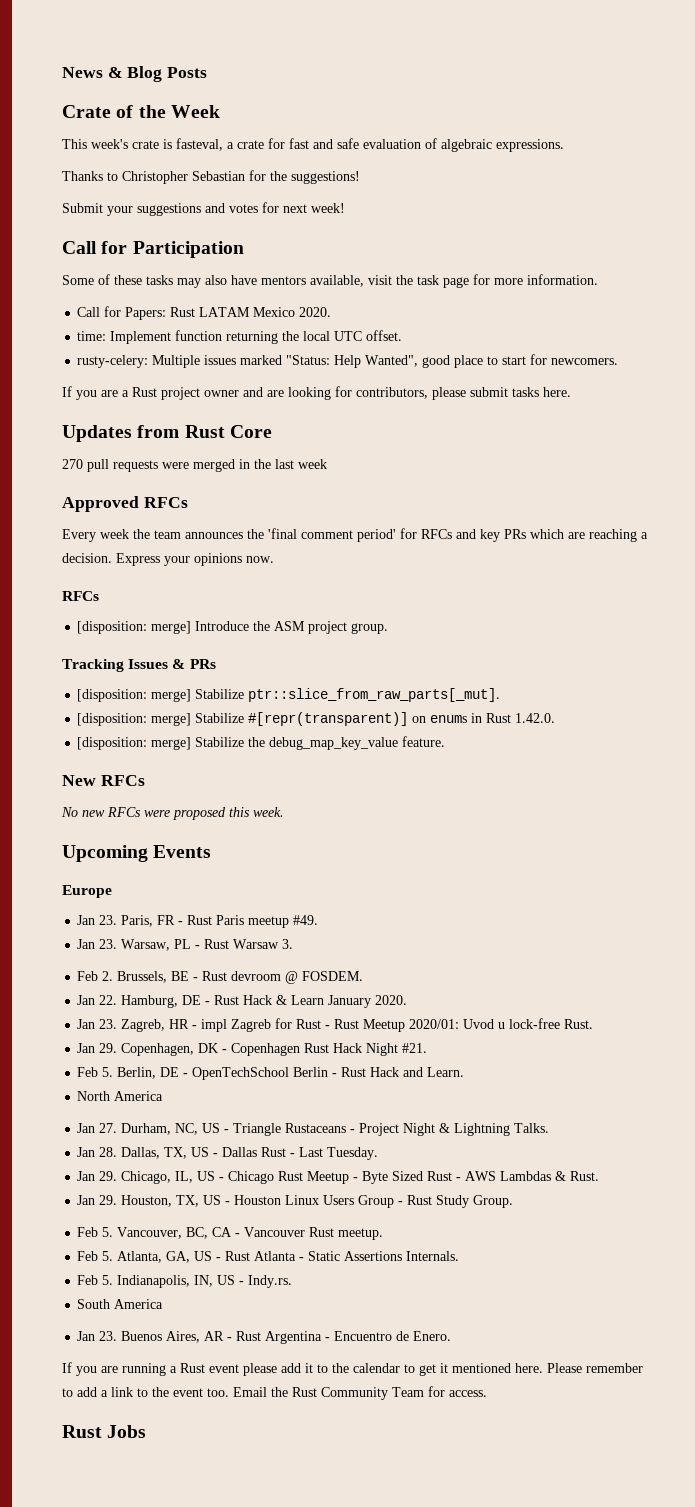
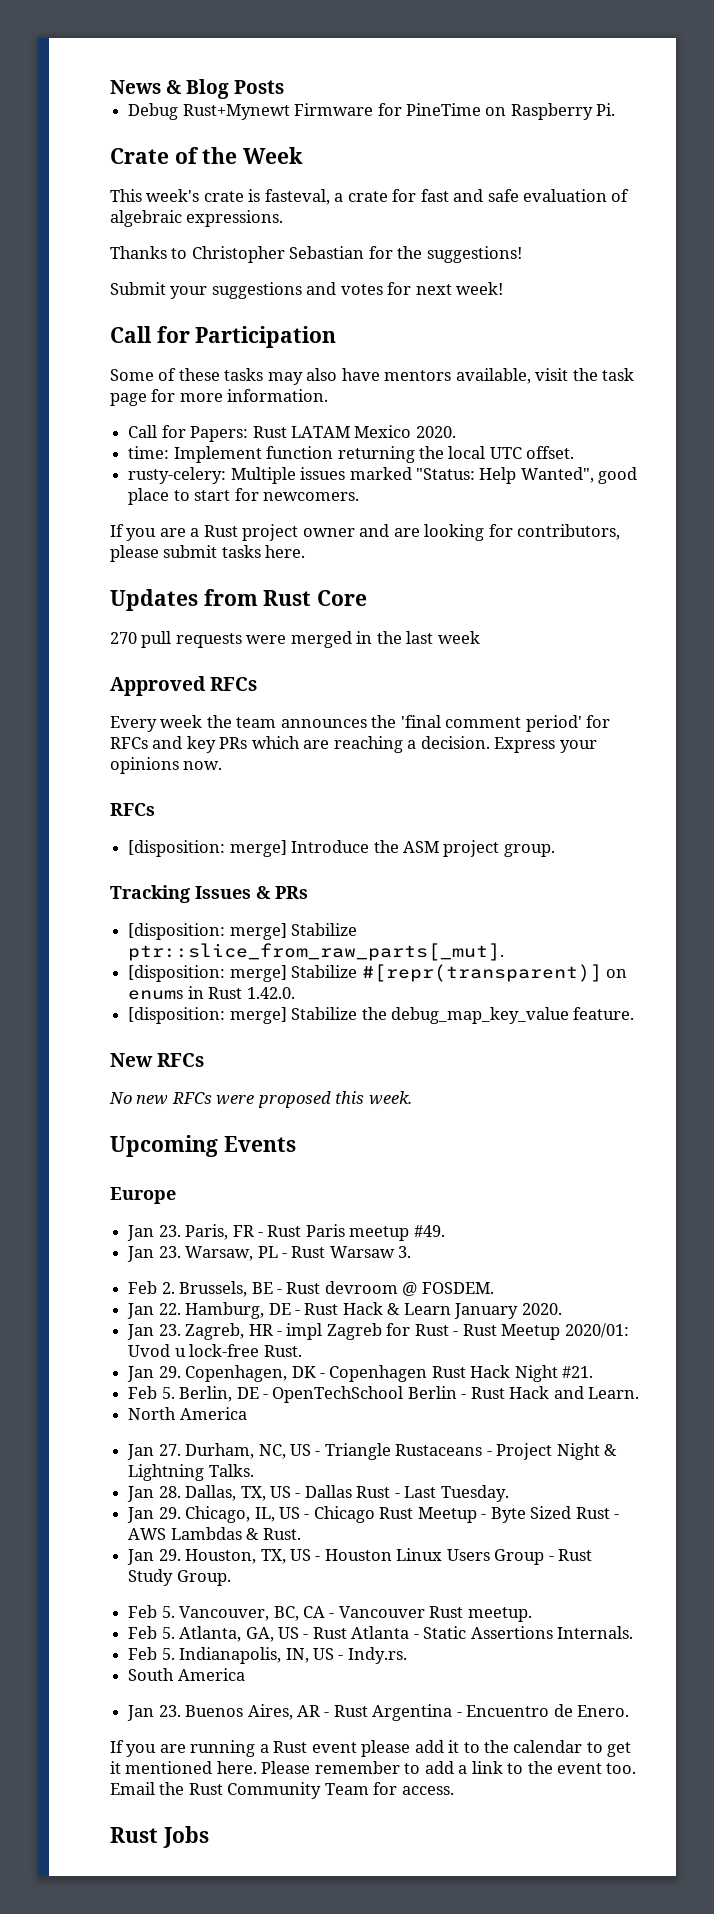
(208, 72) none -> [128,103,616,120] // Debug Rust+Mynewt Firmware for PineTime on Raspberry Pi.

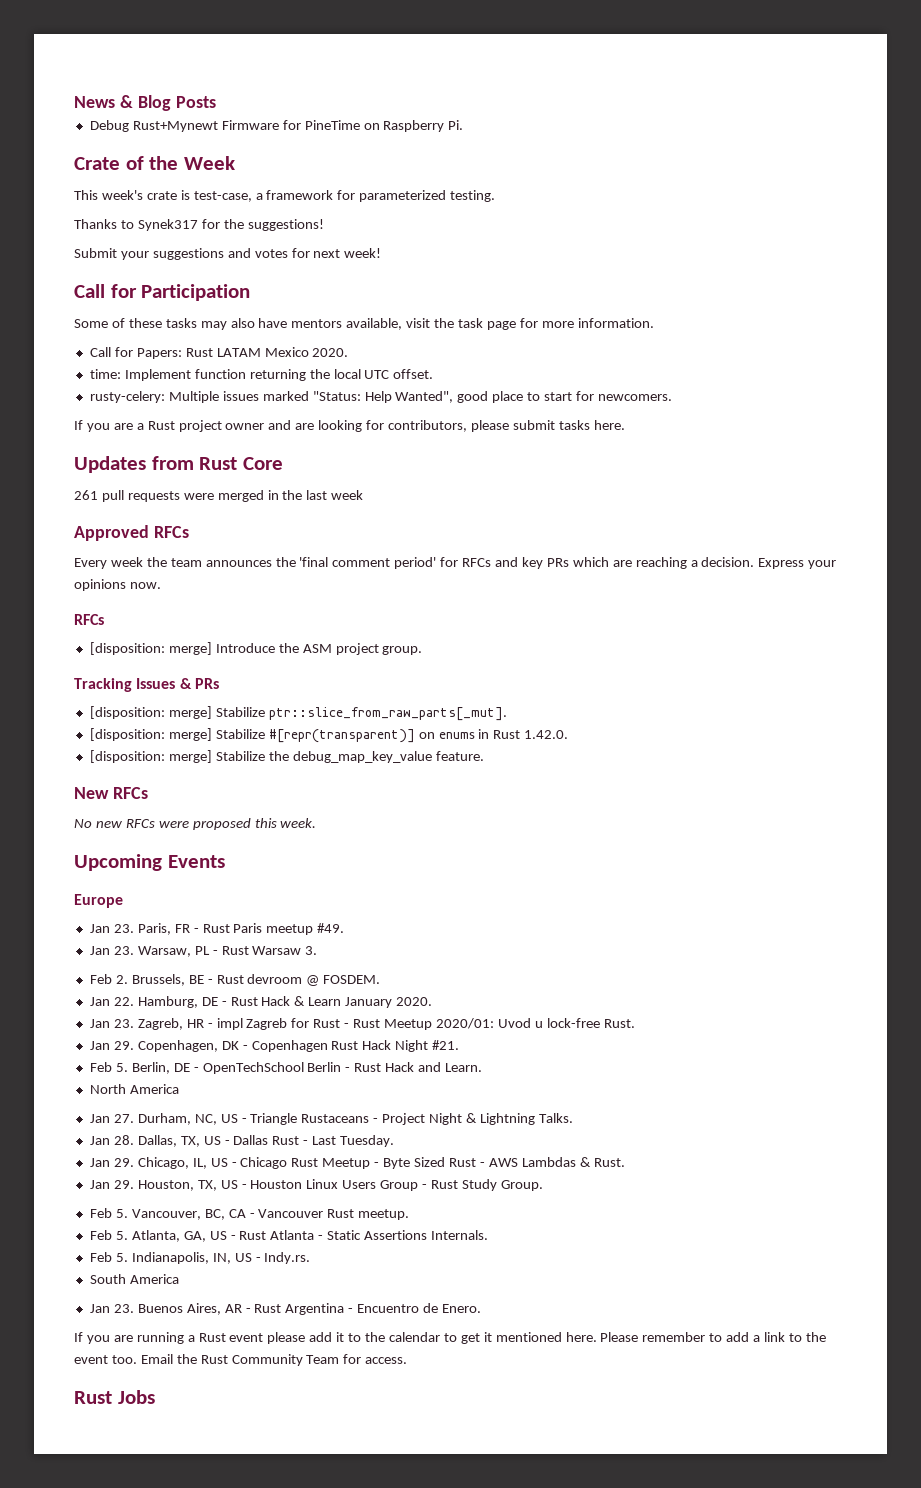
[264,189,630,205] [110,210,284,227] fasteval, a crate for fast and safe evaluation of algebraic expressions. -> [193,190,496,202] test-case, a framework for parameterized testing.
[191,246,365,263] Christopher Sebastian -> [137,219,198,231] Synek317
[110,632,137,644] 270 -> [74,490,98,500] 261

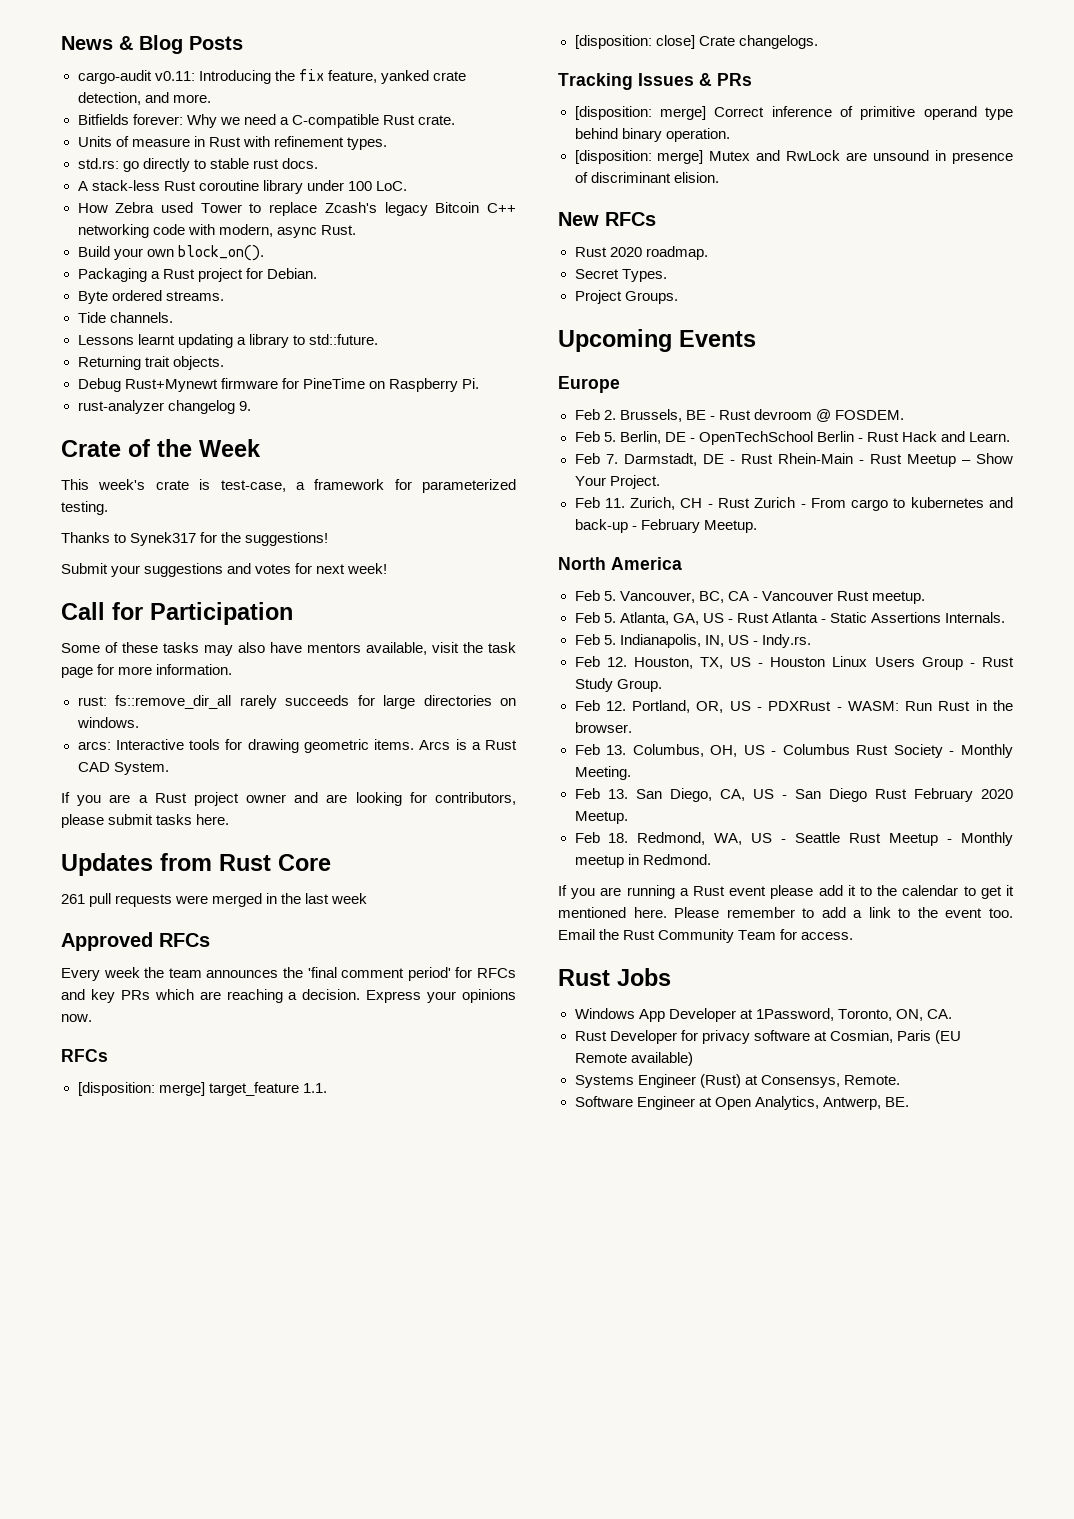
(216, 102) none -> [77,69,466,84] [77,92,211,105] [77,114,455,128] [77,136,387,150] [77,158,318,172] [77,180,407,194] [77,202,516,216] [77,224,356,238] [77,245,264,261] [77,268,317,282] [77,290,224,304] [77,312,173,323] [77,334,378,348] [77,356,224,370] // cargo-audit v0.11: Introducing the fix feature, yanked crate detection, and more. // Bitfields forever: Why we need a C-compatible Rust crate. // Units of measure in Rust with refinement types. // std.rs: go directly to stable rust docs. // A stack-less Rust coroutine library under 100 LoC. // How Zebra used Tower to replace Zcash's legacy Bitcoin C++ networking code with modern, async Rust. // Build your own block_on(). // Packaging a Rust project for Debian. // Byte ordered streams. // Tide channels. // Lessons learnt updating a library to std::future. // Returning trait objects.
[221,120,279,130] Firmware -> [220,378,278,389] firmware
(464, 125) none -> [77,400,251,414] // rust-analyzer changelog 9.
[89,347,349,359] [89,369,434,381] [89,391,672,403] Call for Papers: Rust LATAM Mexico 2020. // time: Implement function returning the local UTC offset. // rusty-celery: Multiple issues marked "Status: Help Wanted", good place to start for newcomers. -> [77,695,516,709] [76,717,139,728] [77,739,517,753] [77,762,169,775] rust: fs::remove_dir_all rarely succeeds for large directories on windows. // arcs: Interactive tools for drawing geometric items. Arcs is a Rust CAD System.
[215,643,423,655] Introduce the ASM project group. -> [208,1082,327,1096] [574,35,818,49] target_feature 1.1. // [disposition: close] Crate changelogs.
[215,707,507,721] [89,728,569,743] [89,750,484,763] [74,787,148,799] [74,818,317,830] [74,854,225,871] [74,894,123,908] [89,923,345,935] [89,946,318,957] Stabilize ptr::slice_from_raw_parts[_mut]. // [disposition: merge] Stabilize #[repr(transparent)] on enums in Rust 1.42.0. // [disposition: merge] Stabilize the debug_map_key_value feature. // New RFCs // No new RFCs were proposed this week. // Upcoming Events // Europe // Jan 23. Paris, FR - Rust Paris meetup #49. // Jan 23. Warsaw, PL - Rust Warsaw 3. -> [714,106,1014,120] [574,128,730,142] [574,150,1013,164] [574,172,719,183] [558,212,656,226] [574,246,708,260] [574,269,667,282] [574,290,678,304] [558,329,756,352] [558,376,620,393] Correct inference of primitive operand type behind binary operation. // [disposition: merge] Mutex and RwLock are unsound in presence of discriminant elision. // New RFCs // Rust 2020 roadmap. // Secret Types. // Project Groups. // Upcoming Events // Europe
[89,996,433,1008] [89,1018,635,1030] [89,1040,460,1052] // Jan 22. Hamburg, DE - Rust Hack & Learn January 2020. // Jan 23. Zagreb, HR - impl Zagreb for Rust - Rust Meetup 2020/01: Uvod u lock-free Rust. // Jan 29. Copenhagen, DK - Copenhagen Rust Hack Night #21. -> (904, 415) none
[89,1084,179,1094] [89,1113,573,1125] [89,1135,395,1147] [89,1157,625,1169] [89,1179,543,1191] North America // Jan 27. Durham, NC, US - Triangle Rustaceans - Project Night & Lightning Talks. // Jan 28. Dallas, TX, US - Dallas Rust - Last Tuesday. // Jan 29. Chicago, IL, US - Chicago Rust Meetup - Byte Sized Rust - AWS Lambdas & Rust. // Jan 29. Houston, TX, US - Houston Linux Users Group - Rust Study Group. -> [574,453,1013,467] [574,475,660,489] [574,497,1013,511] [574,519,757,533] [558,557,682,570] Feb 7. Darmstadt, DE - Rust Rhein-Main - Rust Meetup – Show Your Project. // Feb 11. Zurich, CH - Rust Zurich - From cargo to kubernetes and back-up - February Meetup. // North America
[89,1274,179,1284] [89,1303,482,1315] South America // Jan 23. Buenos Aires, AR - Rust Argentina - Encuentro de Enero. -> [574,656,1014,670] [574,678,662,692] [574,700,1013,713] [574,722,632,733] [574,744,1014,758] [574,766,631,780] [574,788,1013,802] [574,811,628,824] [574,832,1013,846] [574,854,711,868] Feb 12. Houston, TX, US - Houston Linux Users Group - Rust Study Group. // Feb 12. Portland, OR, US - PDXRust - WASM: Run Rust in the browser. // Feb 13. Columbus, OH, US - Columbus Rust Society - Monthly Meeting. // Feb 13. San Diego, CA, US - San Diego Rust February 2020 Meetup. // Feb 18. Redmond, WA, US - Seattle Rust Meetup - Monthly meetup in Redmond.
(155, 1397) none -> [574,1008,952,1022] [574,1030,961,1044] [574,1052,693,1066] [574,1074,900,1088] [574,1096,909,1110] // Windows App Developer at 1Password, Toronto, ON, CA. // Rust Developer for privacy software at Cosmian, Paris (EU Remote available) // Systems Engineer (Rust) at Consensys, Remote. // Software Engineer at Open Analytics, Antwerp, BE.

